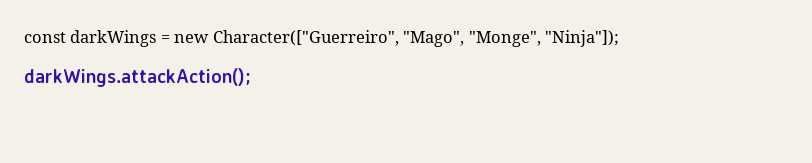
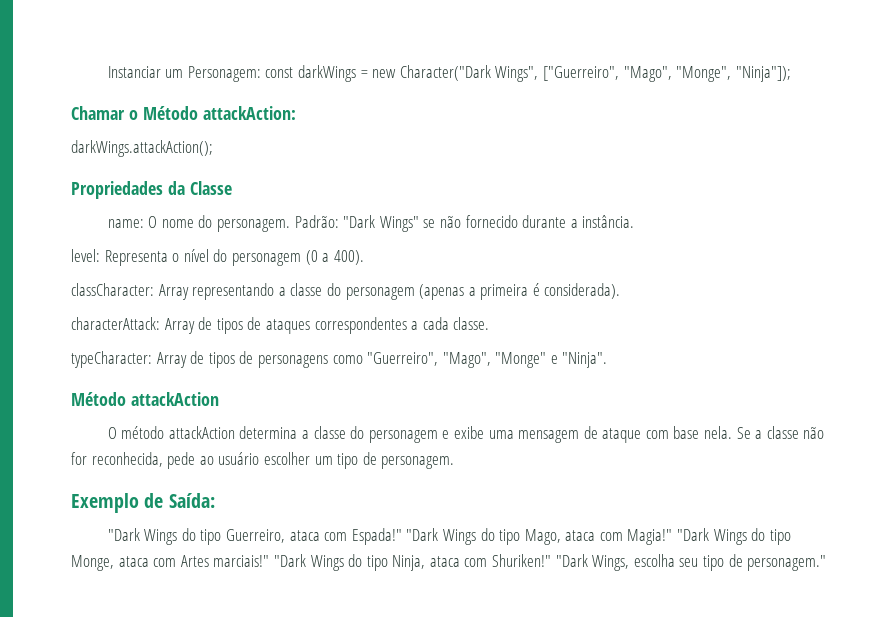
(24, 37) none -> [107,66,261,82] Instanciar um Personagem:
[212,30,399,46] Character(["Guerreiro", -> [399,65,619,82] Character("Dark Wings", ["Guerreiro",
[24,68,251,87] darkWings.attackAction(); -> [71,106,296,120] [71,140,213,157] [71,181,232,199] [107,215,635,232] [71,249,364,266] [71,283,621,300] [71,317,490,334] [71,351,608,368] [71,392,219,406] [107,426,825,443] [71,452,455,469] [71,493,215,513] [107,528,791,545] [71,554,827,571] Chamar o Método attackAction: // darkWings.attackAction(); // Propriedades da Classe // name: O nome do personagem. Padrão: "Dark Wings" se não fornecido durante a instância. // level: Representa o nível do personagem (0 a 400). // classCharacter: Array representando a classe do personagem (apenas a primeira é considerada). // characterAttack: Array de tipos de ataques correspondentes a cada classe. // typeCharacter: Array de tipos de personagens como "Guerreiro", "Mago", "Monge" e "Ninja". // Método attackAction // O método attackAction determina a classe do personagem e exibe uma mensagem de ataque com base nela. Se a classe não for reconhecida, pede ao usuário escolher um tipo de personagem. // Exemplo de Saída: // "Dark Wings do tipo Guerreiro, ataca com Espada!" "Dark Wings do tipo Mago, ataca com Magia!" "Dark Wings do tipo Monge, ataca com Artes marciais!" "Dark Wings do tipo Ninja, ataca com Shuriken!" "Dark Wings, escolha seu tipo de personagem."

